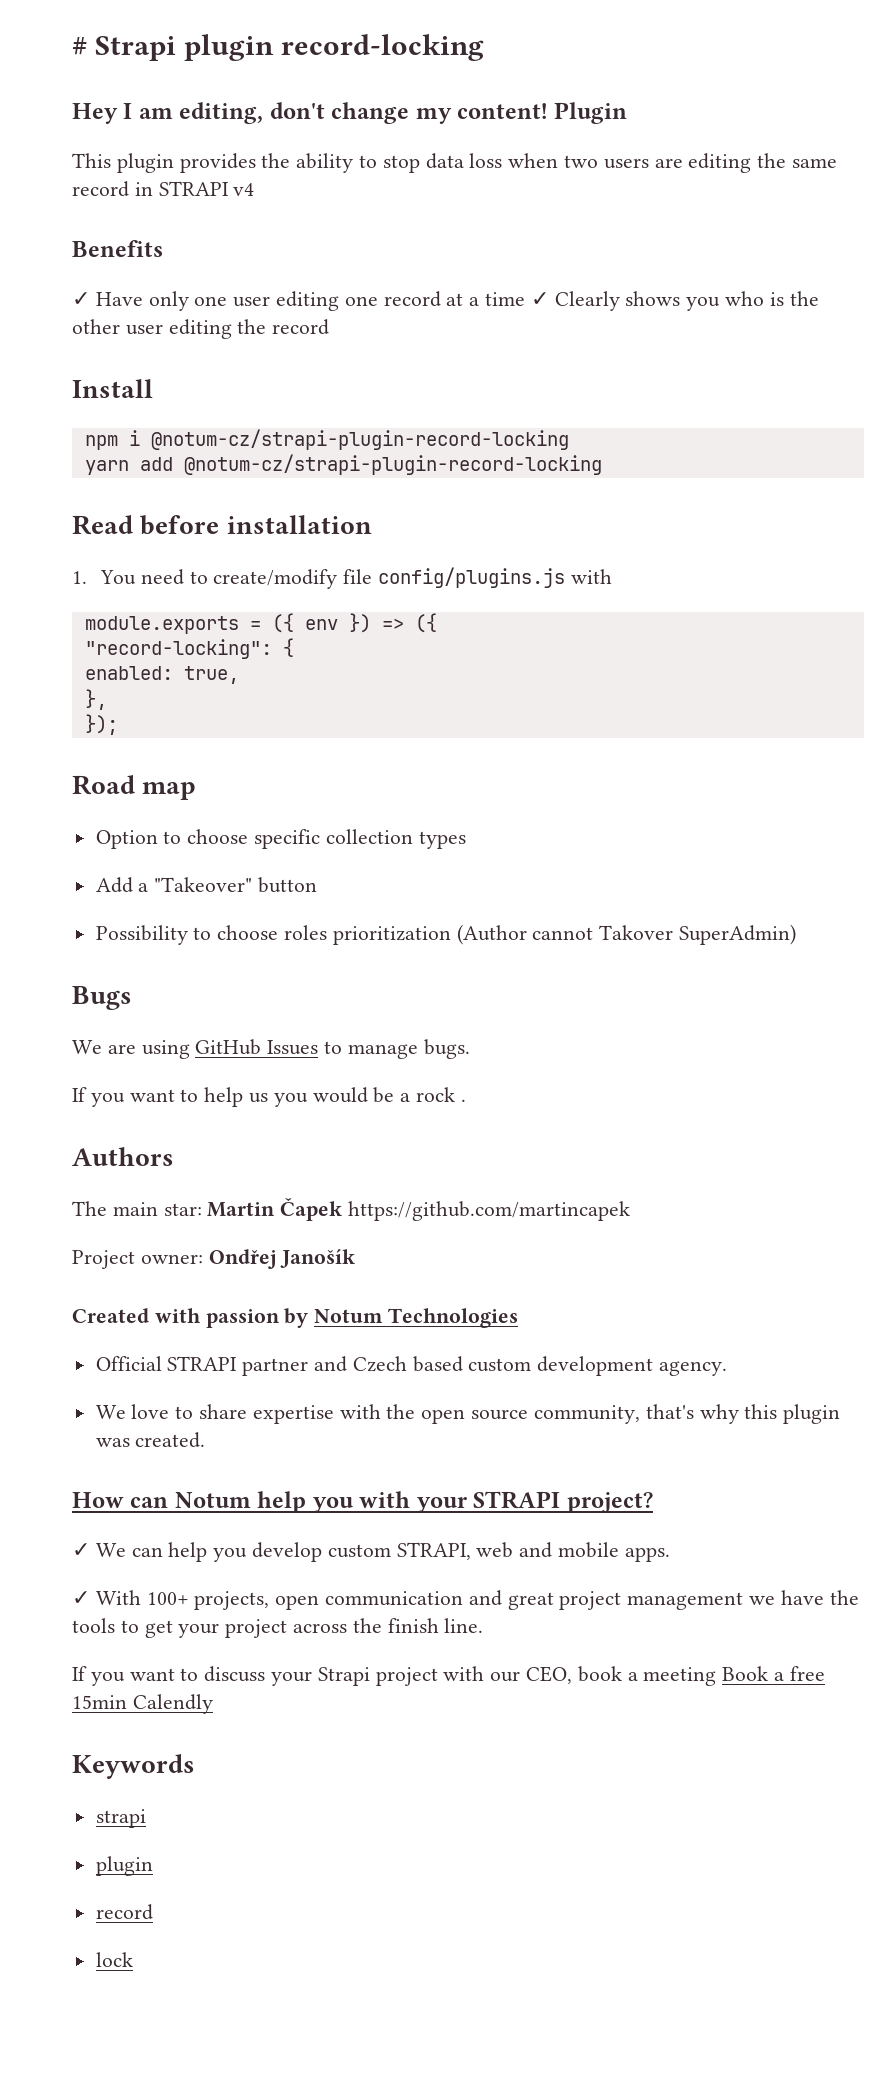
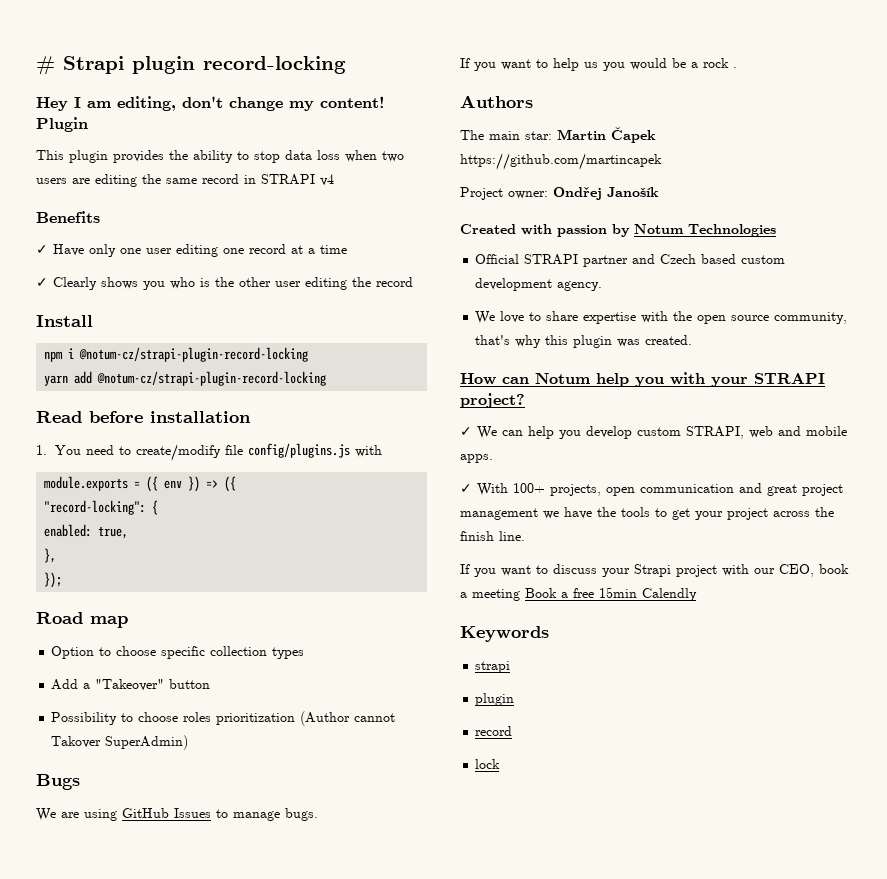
(526, 299) none -> (347, 249) //

